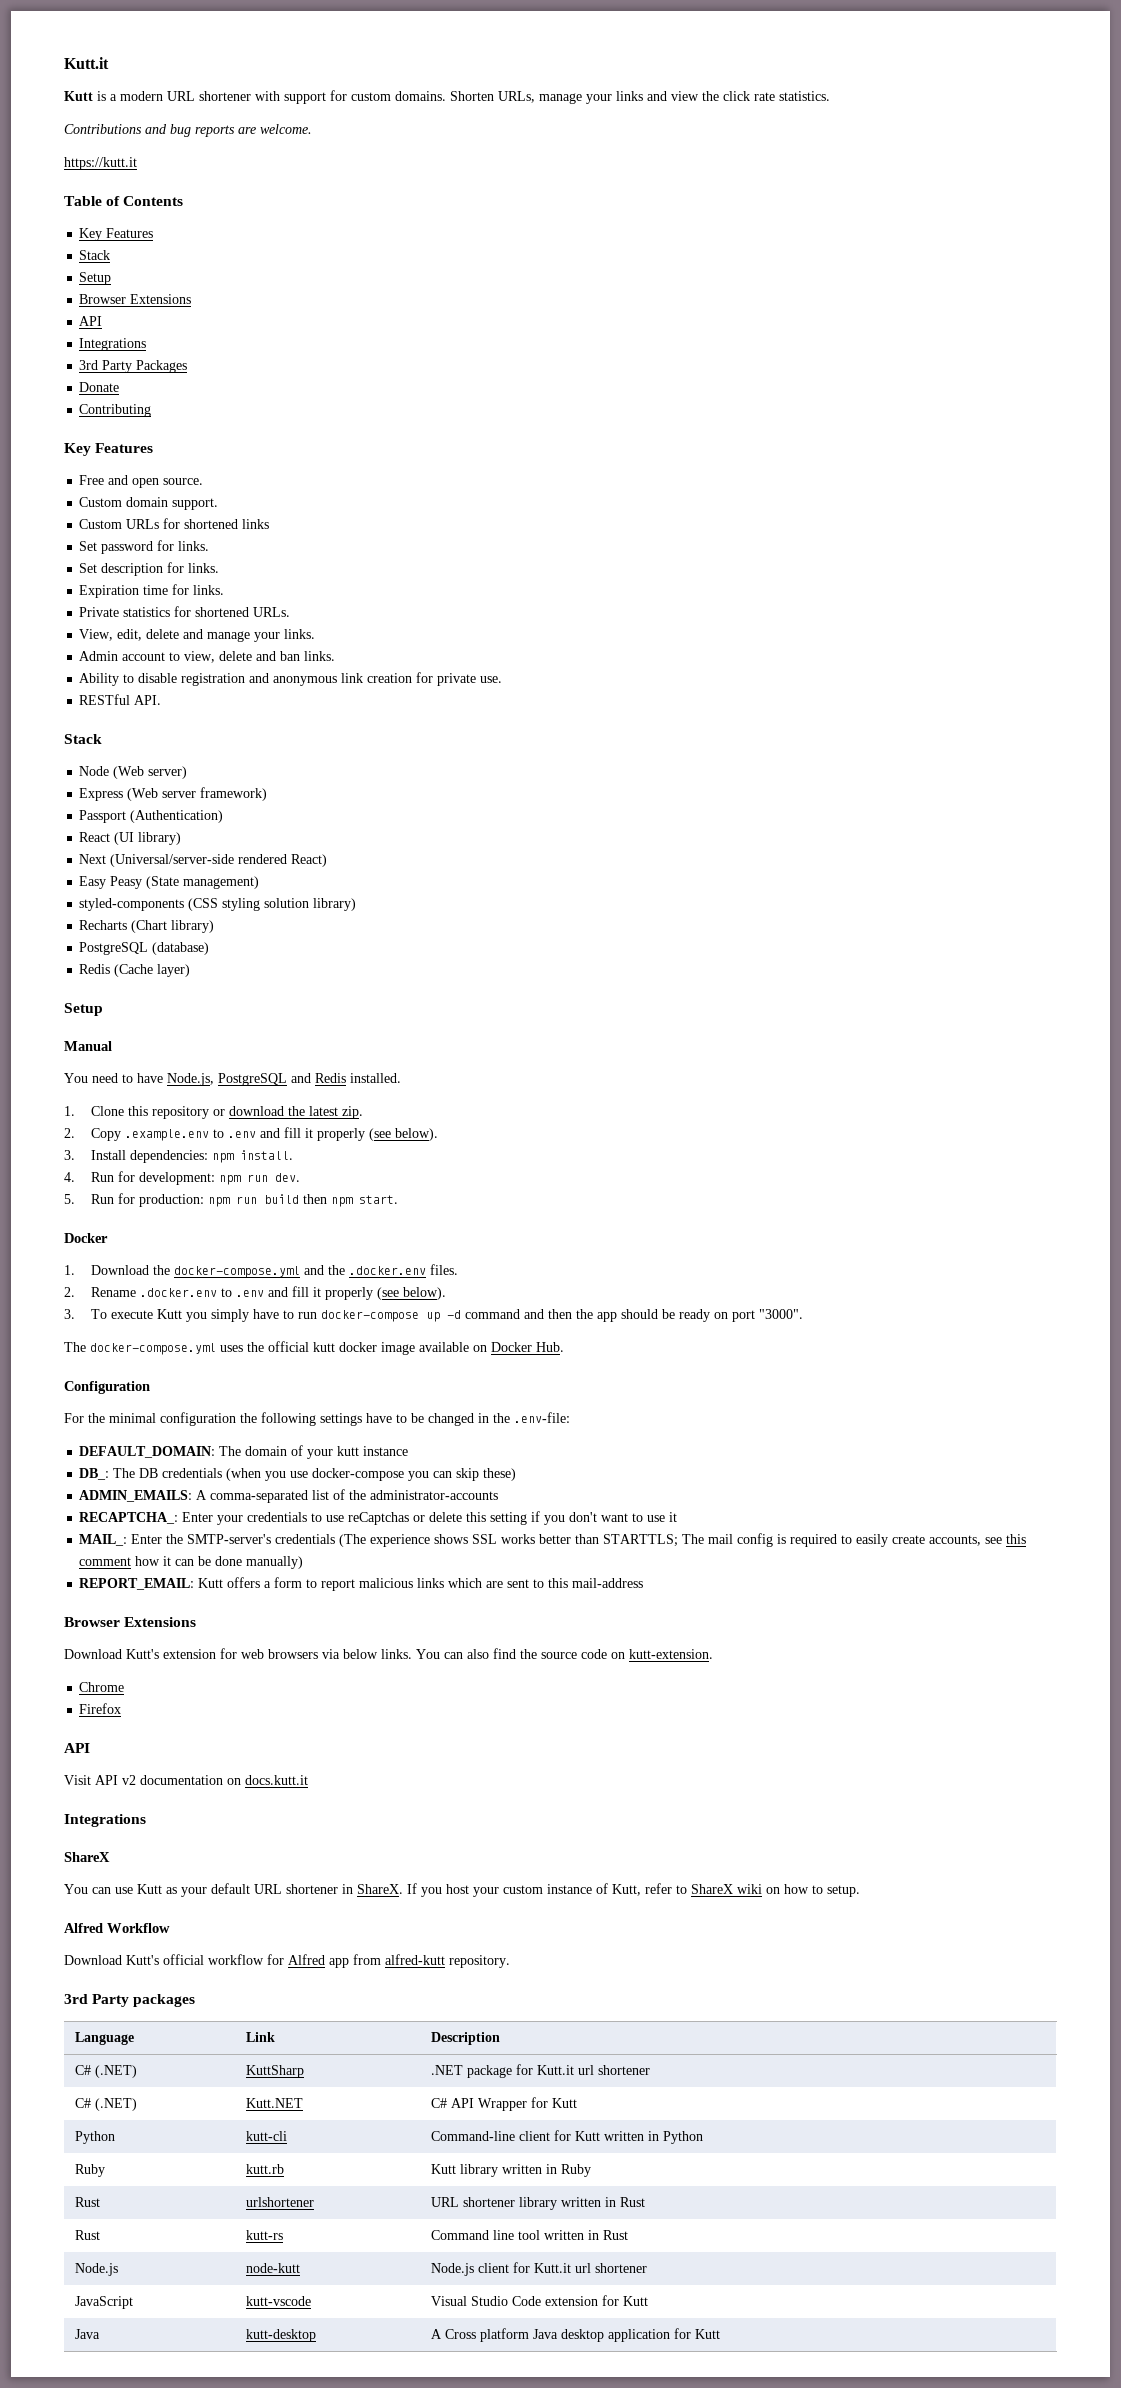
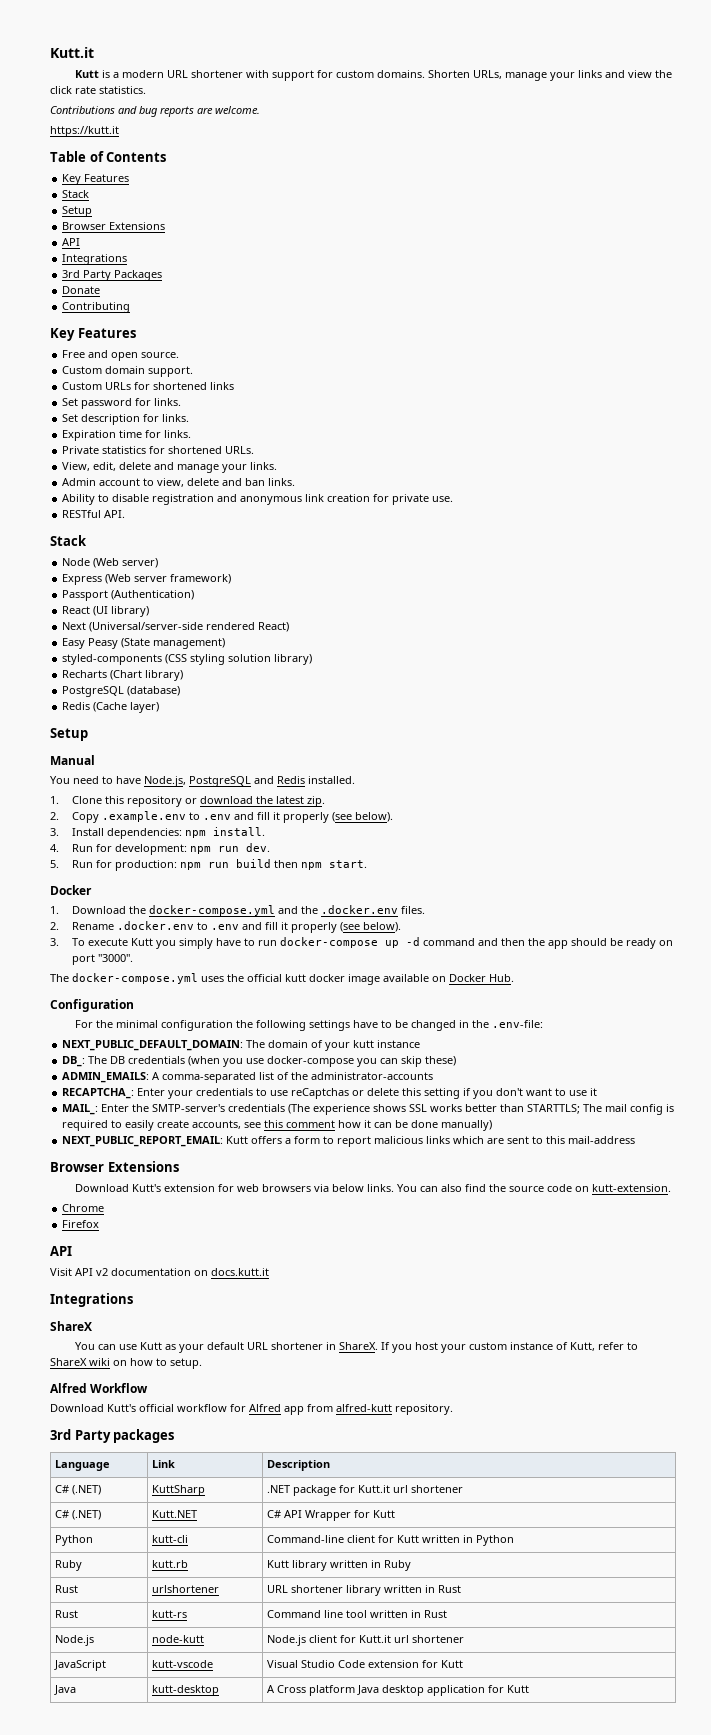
[79,1446,216,1458] DEFAULT_DOMAIN: -> [62,1040,244,1051] NEXT_PUBLIC_DEFAULT_DOMAIN:
[79,1578,195,1590] REPORT_EMAIL: -> [62,1136,224,1147] NEXT_PUBLIC_REPORT_EMAIL:

